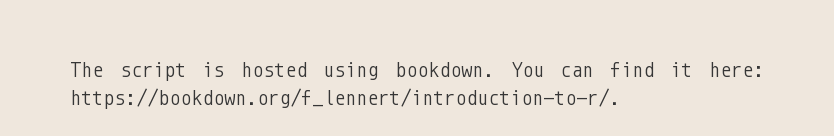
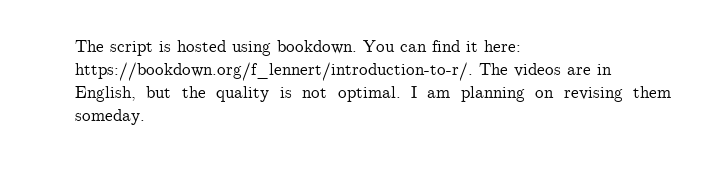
(620, 98) none -> [479,63,612,77] [75,86,672,102] [75,109,145,125] The videos are in English, but the quality is not optimal. I am planning on revising them someday.

